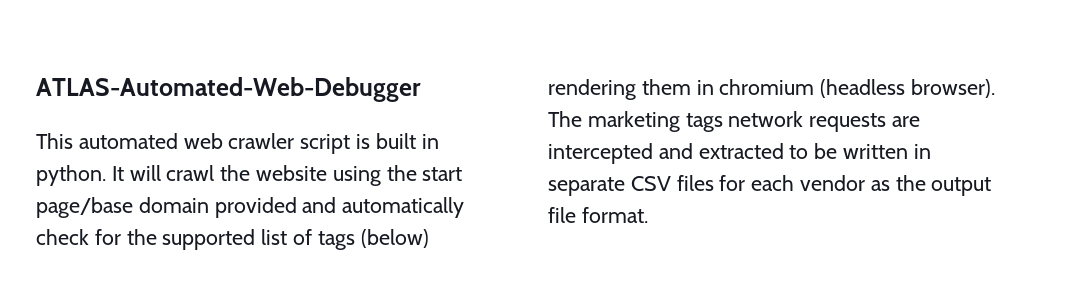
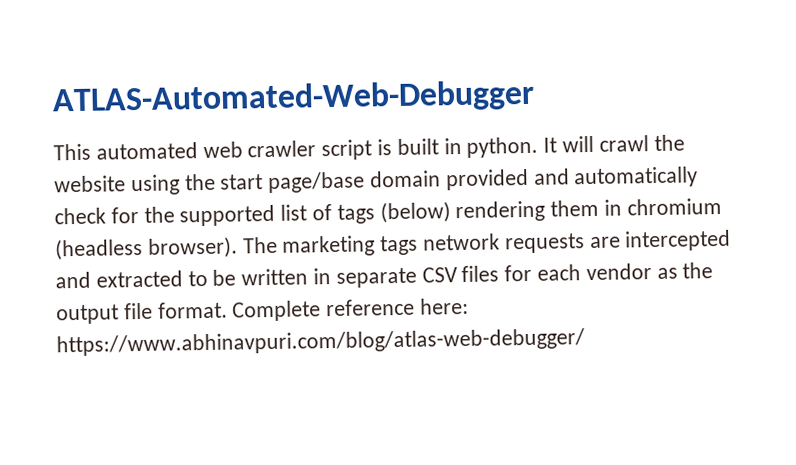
(648, 215) none -> [232,297,470,322] [56,328,585,357] Complete reference here: https://www.abhinavpuri.com/blog/atlas-web-debugger/

